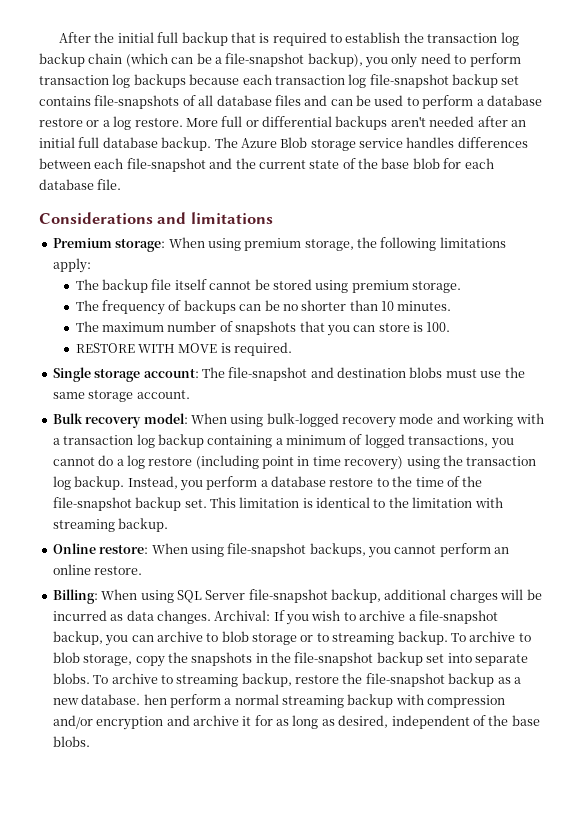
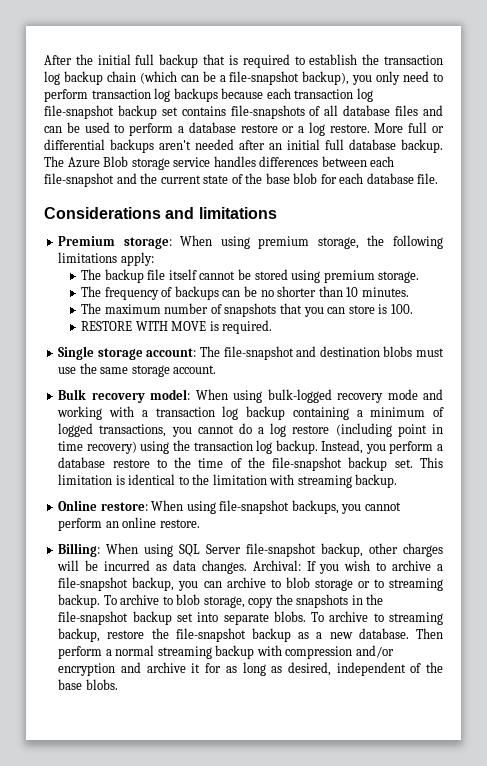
[384,589,447,600] additional -> [369,543,399,554] other
[143,694,167,705] hen -> [415,628,443,639] Then

